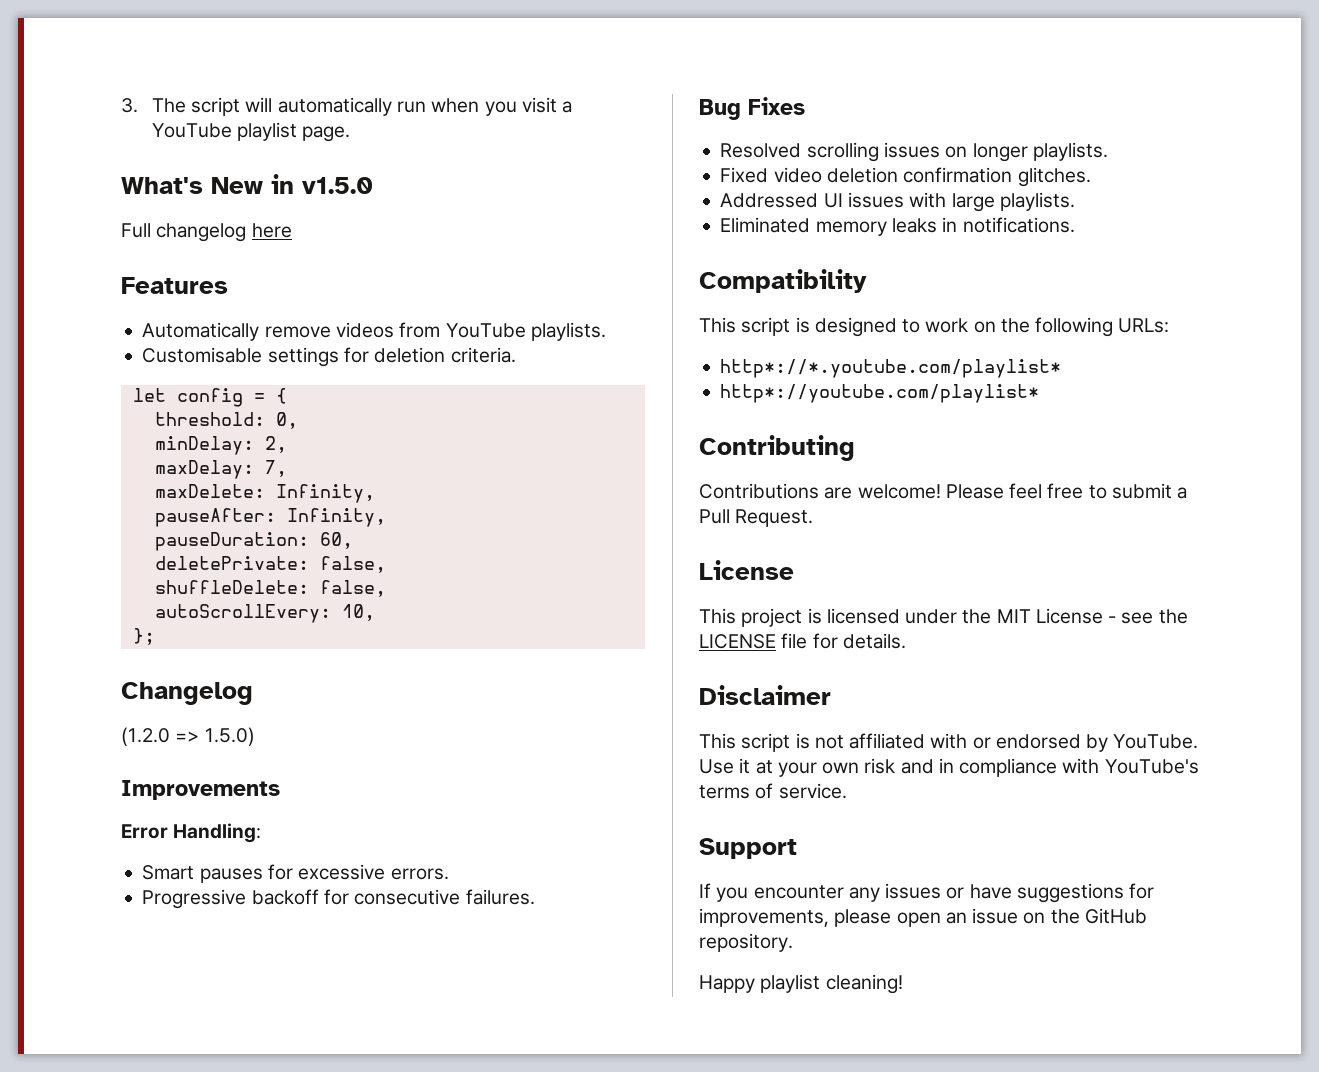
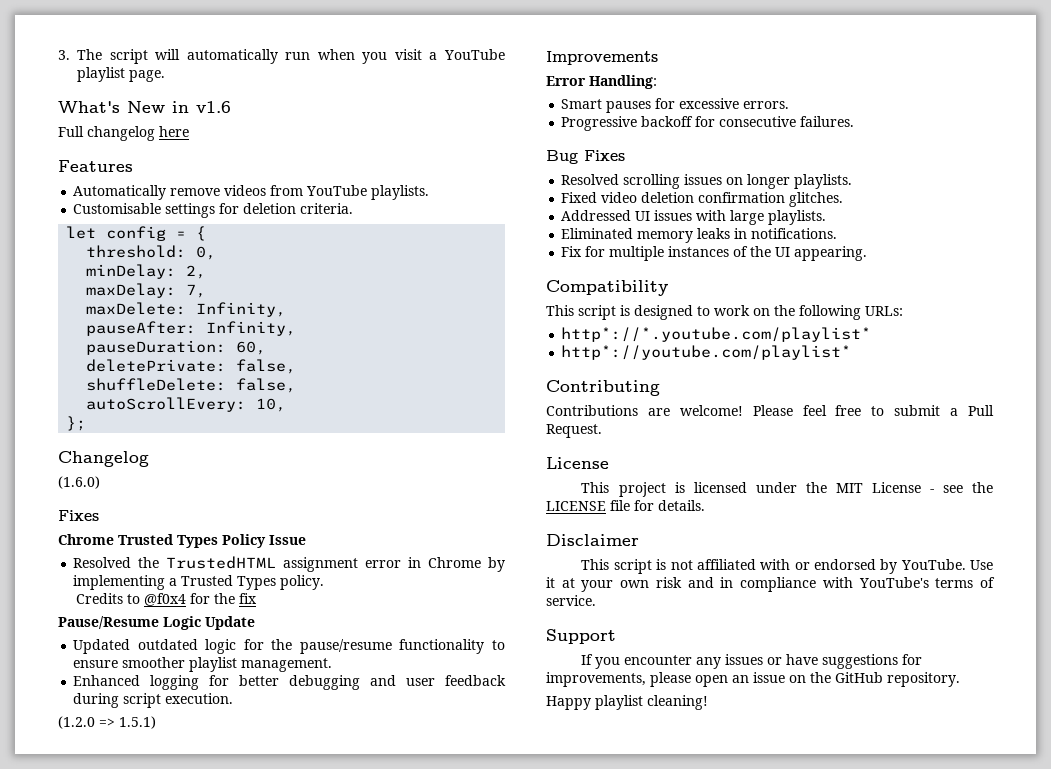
[302,177,373,194] v1.5.0 -> [196,101,231,113] v1.6
(253, 693) none -> [58,476,100,489] [58,510,99,521] [58,534,306,548] [73,556,505,572] [73,575,325,590] [75,593,257,606] [58,616,255,630] [73,639,505,654] [73,657,333,672] [73,675,506,690] [73,693,234,708] // (1.6.0) // Fixes // Chrome Trusted Types Policy Issue // Resolved the TrustedHTML assignment error in Chrome by implementing a Trusted Types policy. // Credits to @f0x4 for the fix // Pause/Resume Logic Update // Updated outdated logic for the pause/resume functionality to ensure smoother playlist management. // Enhanced logging for better debugging and user feedback during script execution.
[204,727,255,746] 1.5.0) -> [119,716,156,729] 1.5.1)
(1075, 225) none -> [561,246,868,261] // Fix for multiple instances of the UI appearing.

